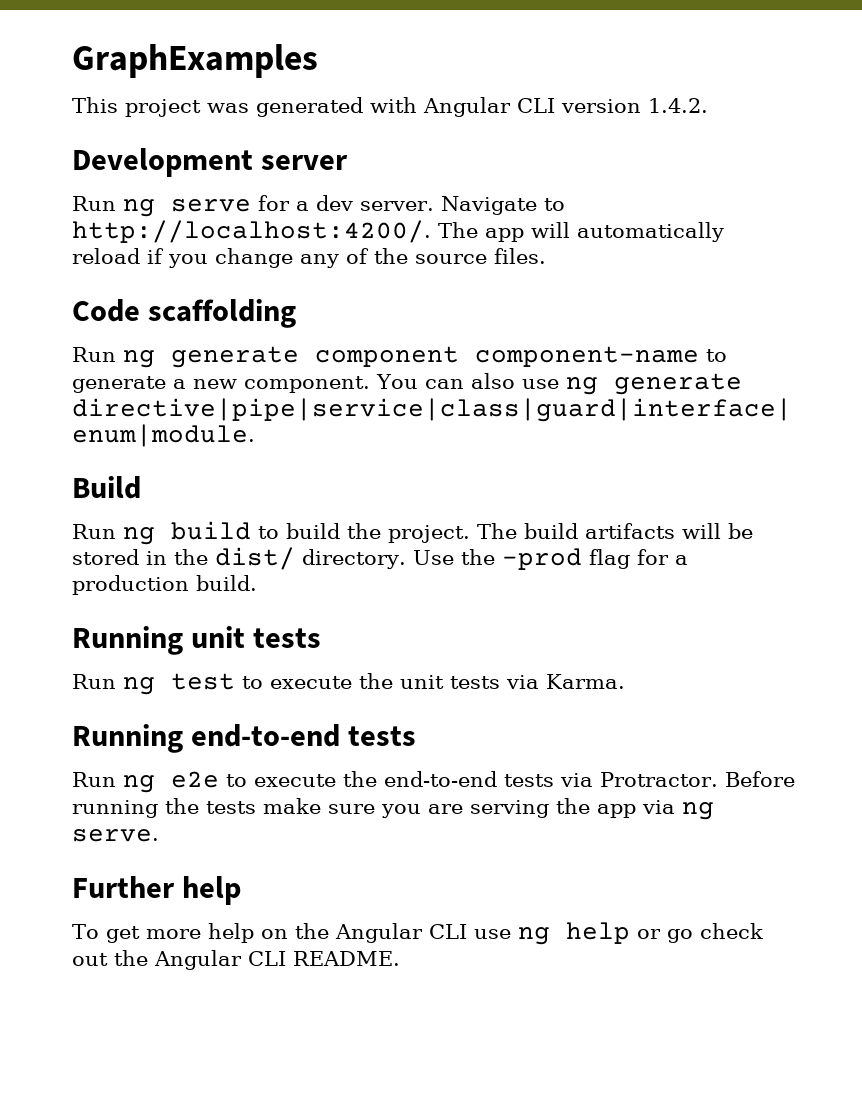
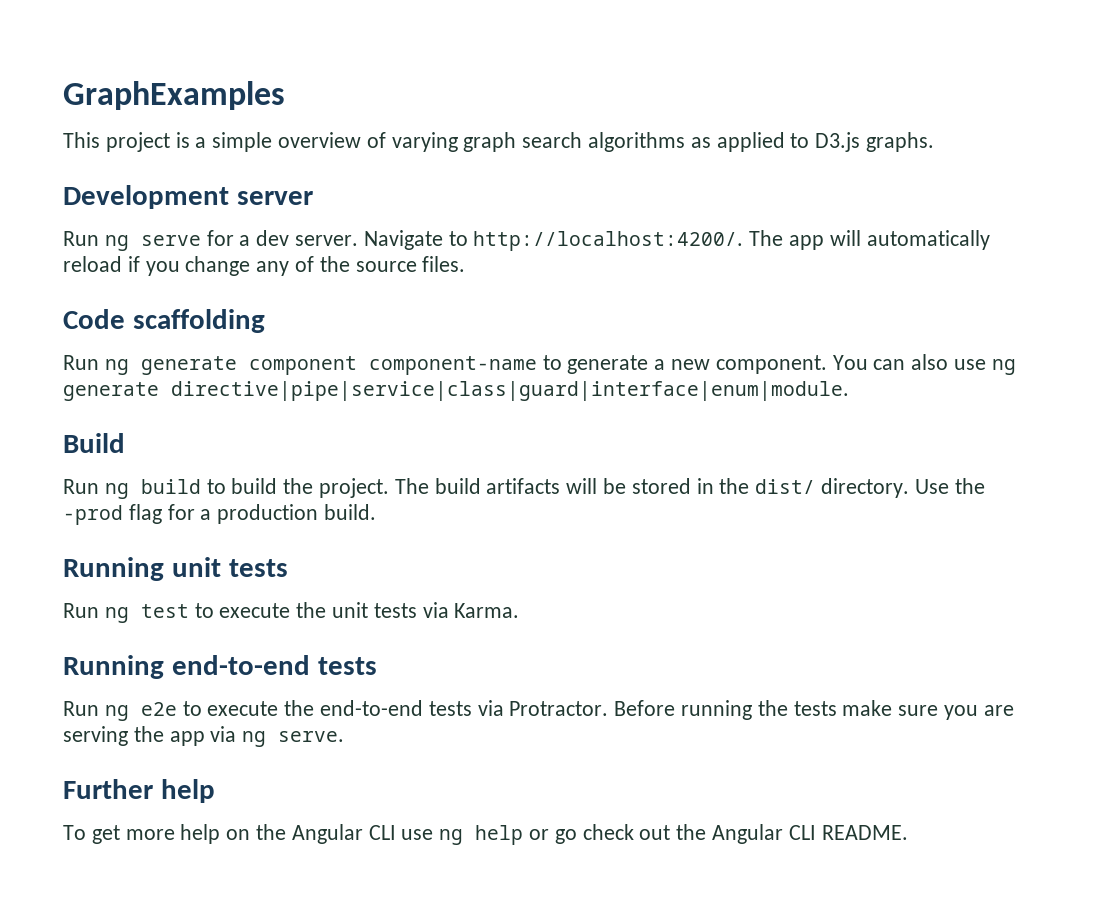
[207,97,708,117] was generated with Angular CLI version 1.4.2. -> [175,132,935,152] is a simple overview of varying graph search algorithms as applied to D3.js graphs.

